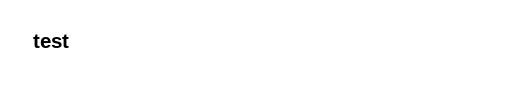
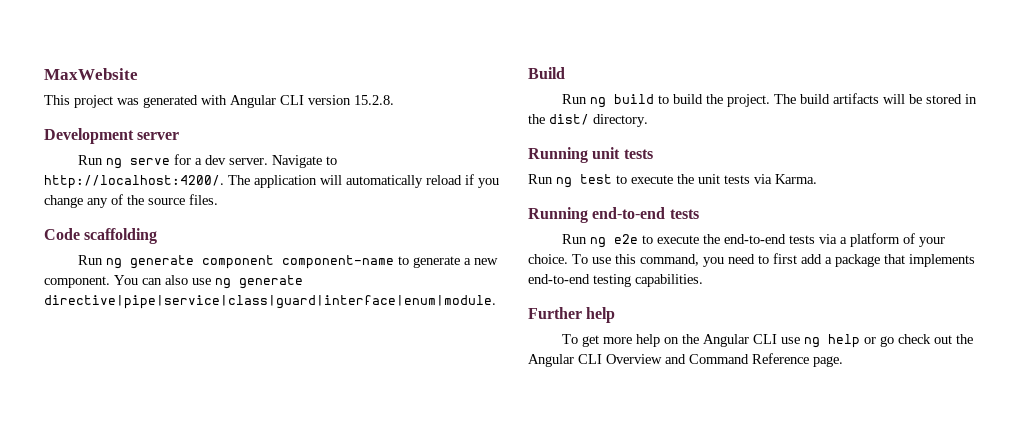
[33,34,69,48] test -> [44,68,138,80] [44,95,394,108] [44,128,180,144] [77,154,337,169] [44,174,499,189] [44,194,218,208] [44,228,158,244] [77,255,498,269] [44,275,303,289] [44,295,496,309] [528,67,565,79] [561,93,977,108] [528,114,648,127] [528,147,653,163] [528,174,817,188] [528,207,699,223] [561,233,945,248] [528,253,975,267] [528,274,703,287] [528,307,616,323] [561,334,973,348] [528,353,843,367] MaxWebsite // This project was generated with Angular CLI version 15.2.8. // Development server // Run ng serve for a dev server. Navigate to http://localhost:4200/. The application will automatically reload if you change any of the source files. // Code scaffolding // Run ng generate component component-name to generate a new component. You can also use ng generate directive|pipe|service|class|guard|interface|enum|module. // Build // Run ng build to build the project. The build artifacts will be stored in the dist/ directory. // Running unit tests // Run ng test to execute the unit tests via Karma. // Running end-to-end tests // Run ng e2e to execute the end-to-end tests via a platform of your choice. To use this command, you need to first add a package that implements end-to-end testing capabilities. // Further help // To get more help on the Angular CLI use ng help or go check out the Angular CLI Overview and Command Reference page.

